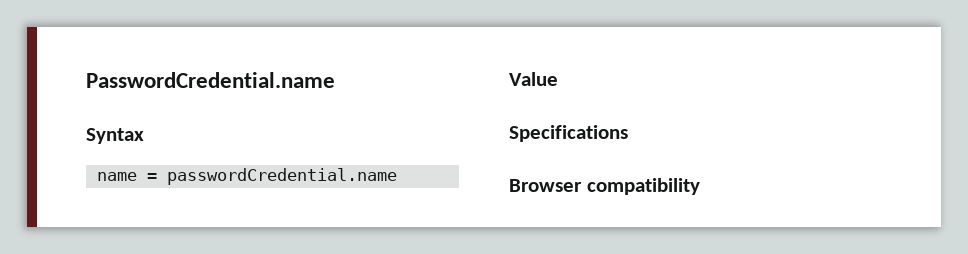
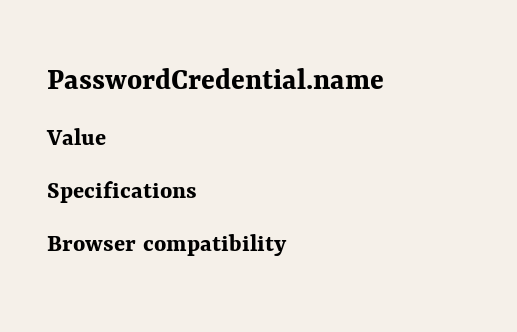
[86,128,144,144] [97,168,398,185] // Syntax // name = passwordCredential.name -> (384, 78) none

